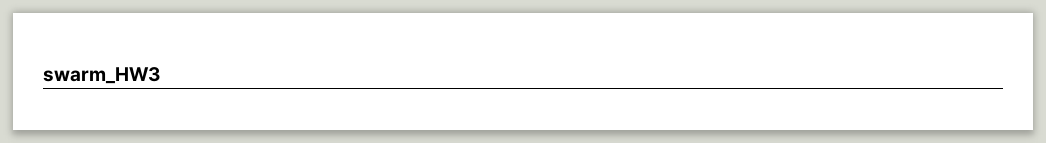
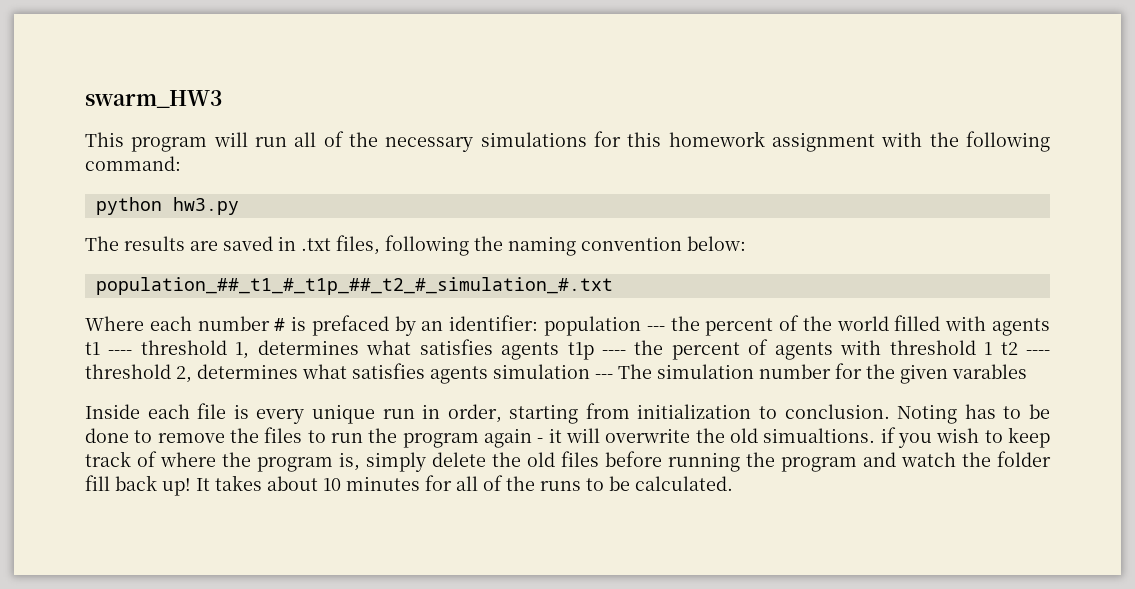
(160, 75) none -> [85,131,1051,152] [85,156,181,171] [95,197,239,215] [85,235,746,256] [95,277,613,295] [85,315,1051,336] [85,339,1051,360] [85,363,1027,384] [85,403,1050,424] [85,427,1051,448] [85,451,1051,472] [85,475,733,496] // This program will run all of the necessary simulations for this homework assignment with the following command: // python hw3.py // The results are saved in .txt files, following the naming convention below: // population_##_t1_#_t1p_##_t2_#_simulation_#.txt // Where each number # is prefaced by an identifier: population --- the percent of the world filled with agents t1 ---- threshold 1, determines what satisfies agents t1p ---- the percent of agents with threshold 1 t2 ---- threshold 2, determines what satisfies agents simulation --- The simulation number for the given varables // Inside each file is every unique run in order, starting from initialization to conclusion. Noting has to be done to remove the files to run the program again - it will overwrite the old simualtions. if you wish to keep track of where the program is, simply delete the old files before running the program and watch the folder fill back up! It takes about 10 minutes for all of the runs to be calculated.

